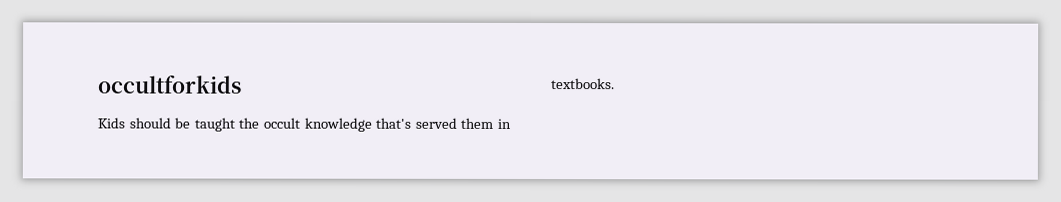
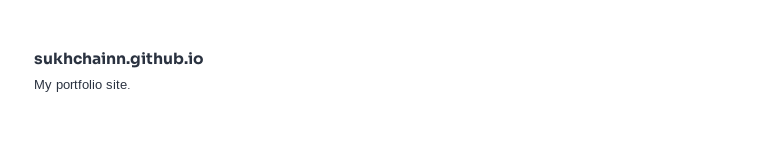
[98,75,242,94] [97,117,512,132] [551,78,615,90] occultforkids // Kids should be taught the occult knowledge that's served them in textbooks. -> [34,52,204,68] [34,80,131,92] sukhchainn.github.io // My portfolio site.

